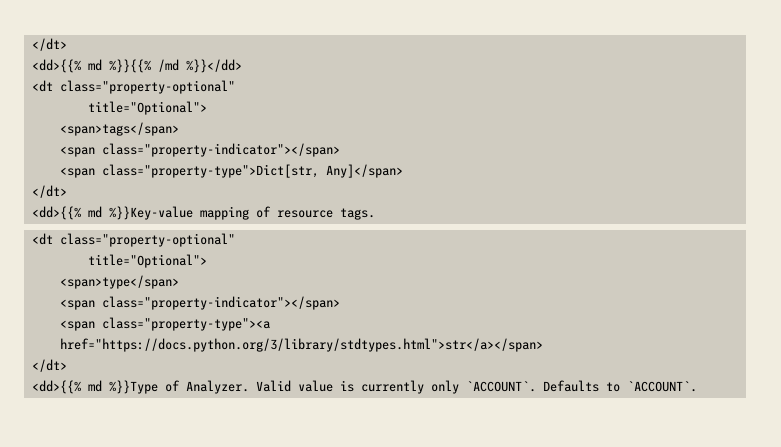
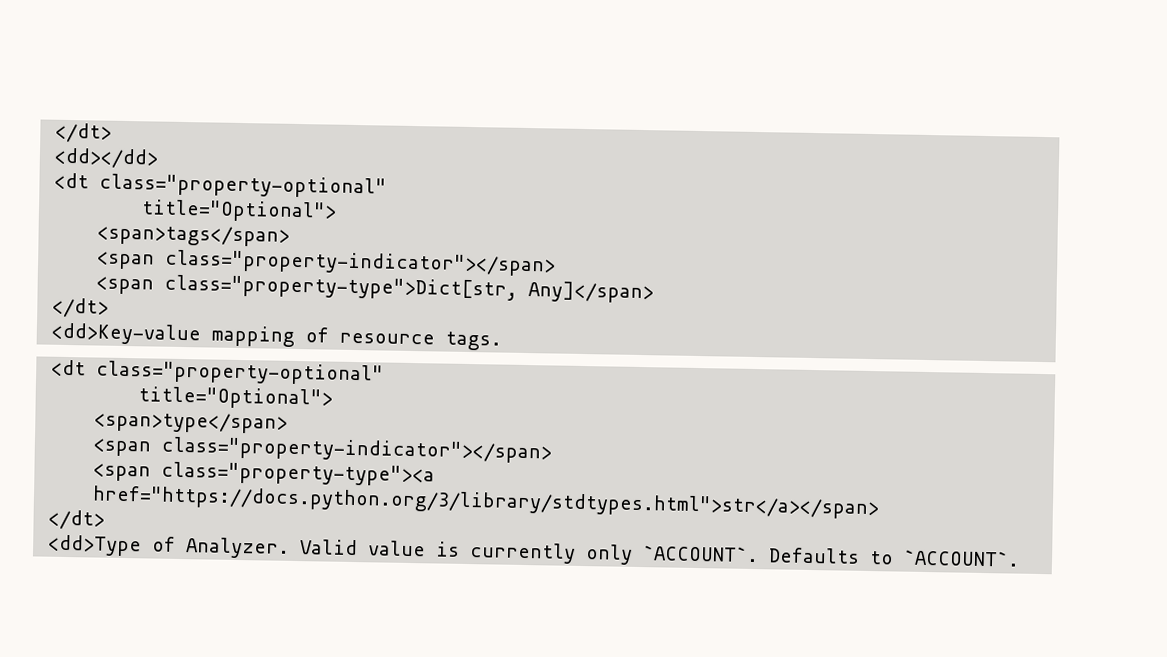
[31,38,67,51] [31,59,242,73] </dt> // <dd>{{% md %}}{{% /md %}}</dd> -> [54,122,112,143] [53,147,159,169] </dt> // <dd></dd>
[31,206,193,220] <dd>{{% md %}}Key-value -> [50,322,201,346] <dd>Key-value
[31,380,158,394] <dd>{{% md %}}Type -> [46,534,142,557] <dd>Type

